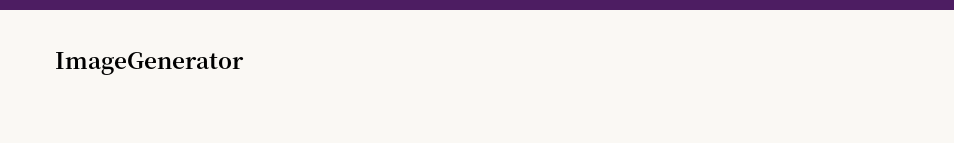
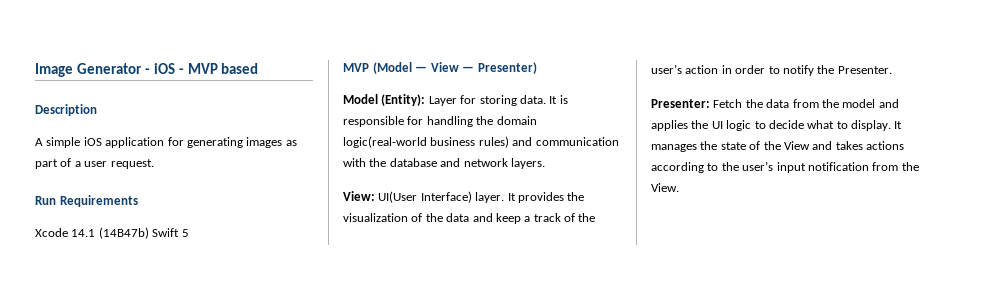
[55,52,244,75] ImageGenerator -> [35,63,259,77] [35,104,97,116] [35,137,297,148] [35,158,154,169] [35,195,138,207] [35,227,189,239] [343,62,537,74] [343,94,568,106] [343,116,537,127] [343,136,619,148] [343,158,545,169] [343,191,585,203] [343,213,596,224] [651,64,892,76] [651,99,899,108] [651,120,903,131] [651,141,904,152] [651,161,919,173] [651,183,679,192] Image Generator - iOS - MVP based // Description // A simple iOS application for generating images as part of a user request. // Run Requirements // Xcode 14.1 (14B47b) Swift 5 // MVP (Model — View — Presenter) // Model (Entity): Layer for storing data. It is responsible for handling the domain logic(real-world business rules) and communication with the database and network layers. // View: UI(User Interface) layer. It provides the visualization of the data and keep a track of the user’s action in order to notify the Presenter. // Presenter: Fetch the data from the model and applies the UI logic to decide what to display. It manages the state of the View and takes actions according to the user’s input notification from the View.

